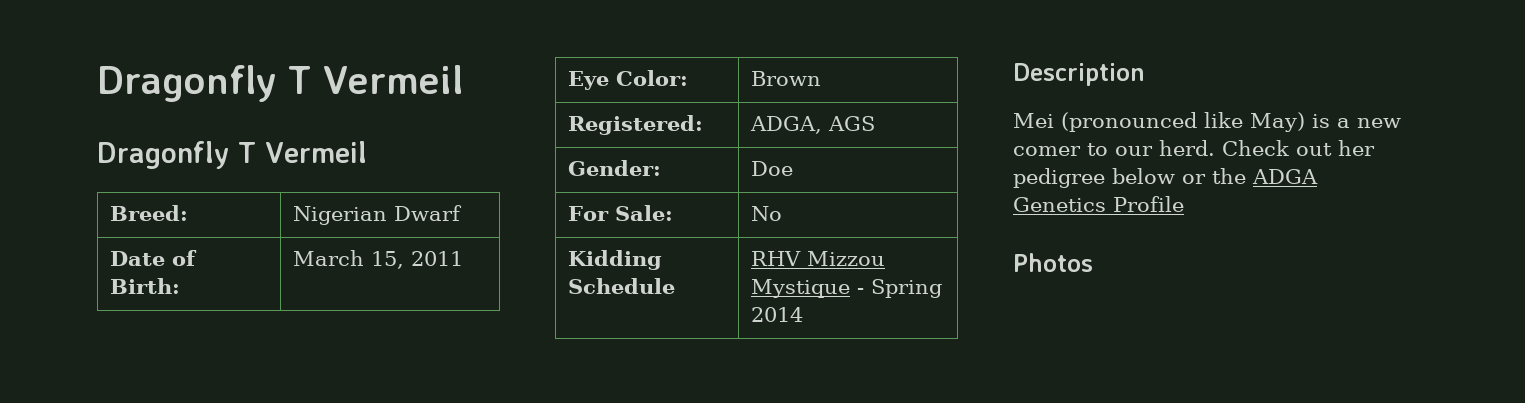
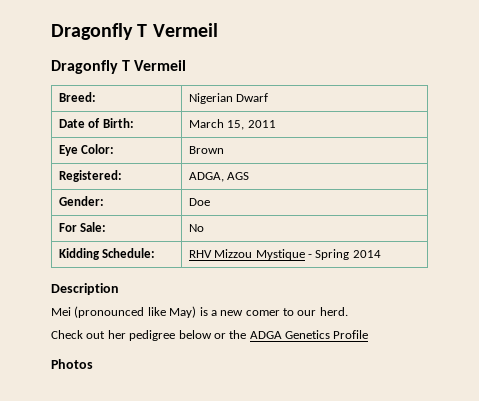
[568,278,676,294] Schedule -> [102,248,156,258] Schedule:
(1215, 148) none -> (348, 311) //

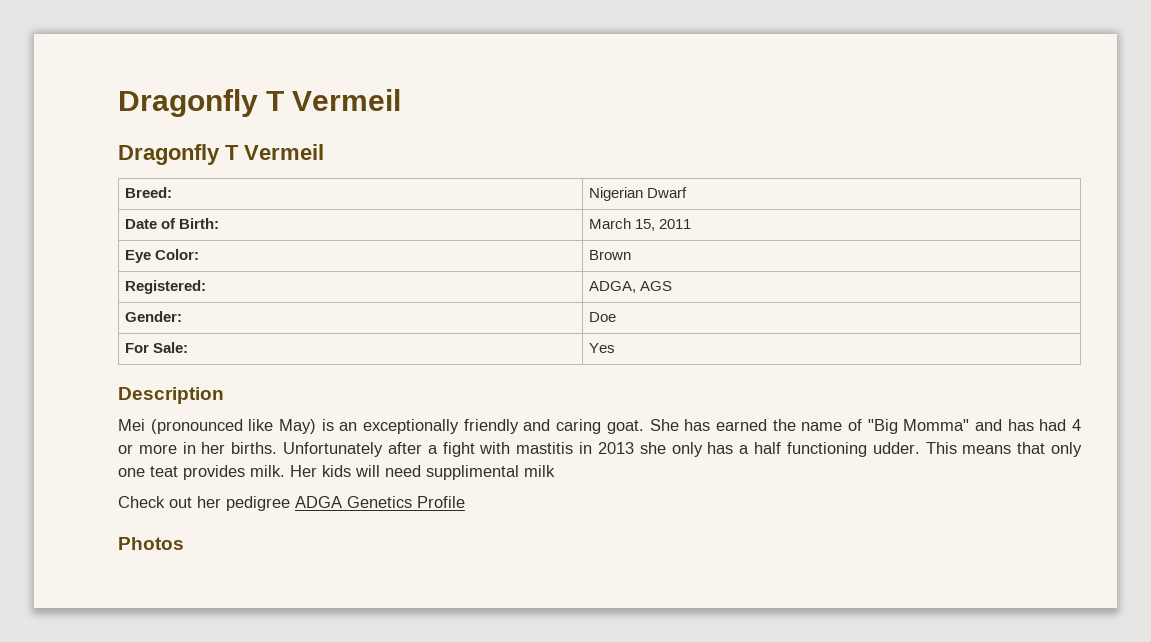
[188,224,204,232] [58,248,156,260] [188,249,381,260] No // Kidding Schedule: | RHV Mizzou Mystique - Spring 2014 -> [589,343,616,353] Yes
[210,307,348,316] a new comer to our herd. -> [339,419,1081,434] [118,442,1083,457] [118,465,555,480] an exceptionally friendly and caring goat. She has earned the name of "Big Momma" and has had 4 or more in her births. Unfortunately after a fight with mastitis in 2013 she only has a half functioning udder. This means that only one teat provides milk. Her kids will need supplimental milk
[178,330,247,339] below or the -> (290, 503) none

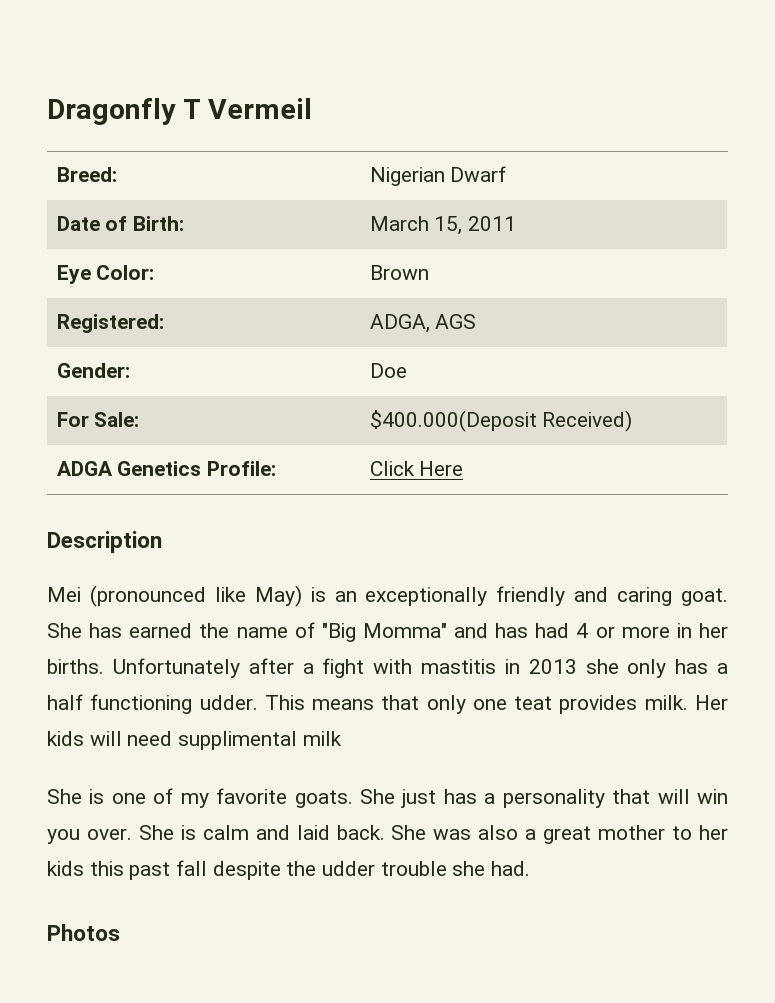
[118,89,402,117] [118,144,324,165] Dragonfly T Vermeil // Dragonfly T Vermeil -> [47,98,313,125] Dragonfly T Vermeil
[589,343,616,353] Yes -> [369,410,633,432] [56,461,277,476] [369,461,464,476] $400.000(Deposit Received) // ADGA Genetics Profile: | Click Here
[118,496,465,511] Check out her pedigree ADGA Genetics Profile -> [47,788,729,808] [47,825,728,844] [47,860,531,880] She is one of my favorite goats. She just has a personality that will win you over. She is calm and laid back. She was also a great mother to her kids this past fall despite the udder trouble she had.

